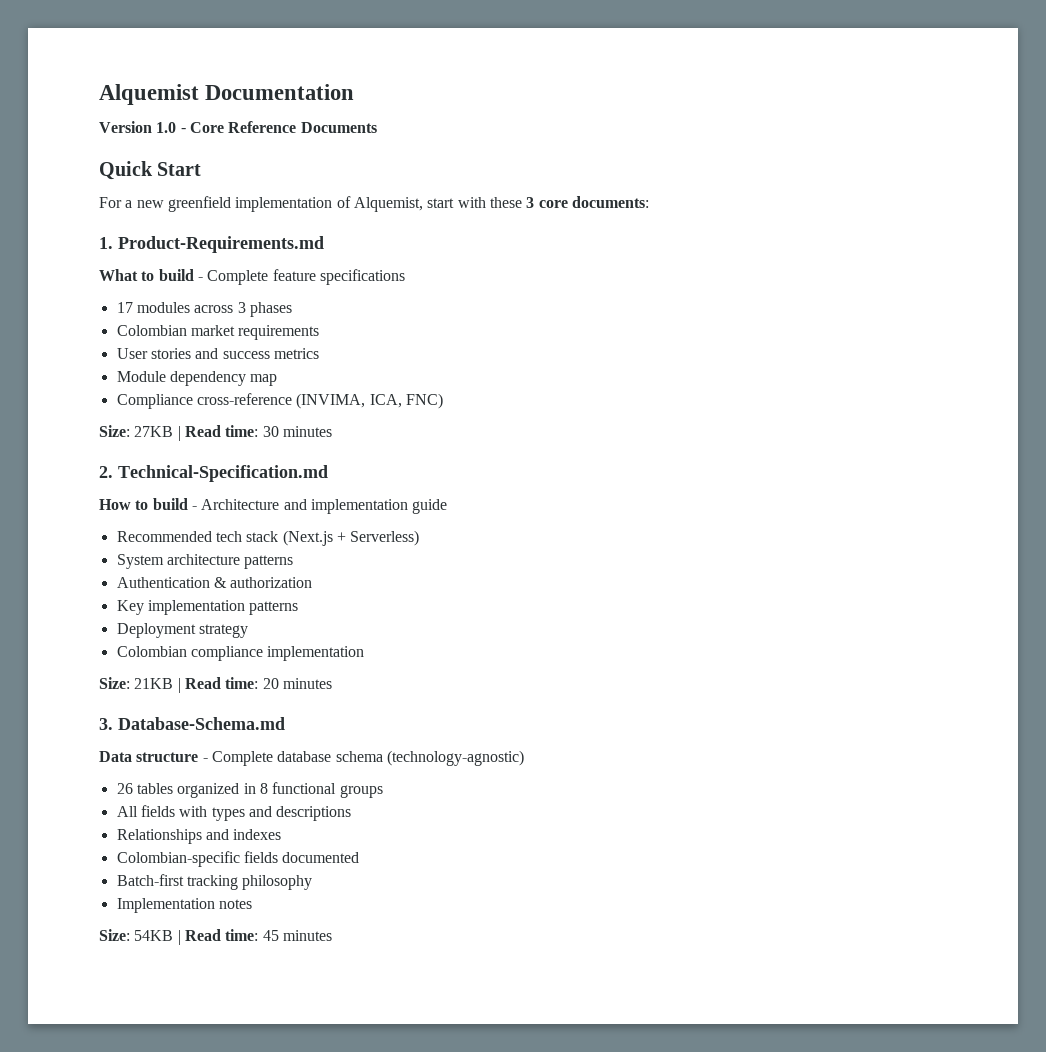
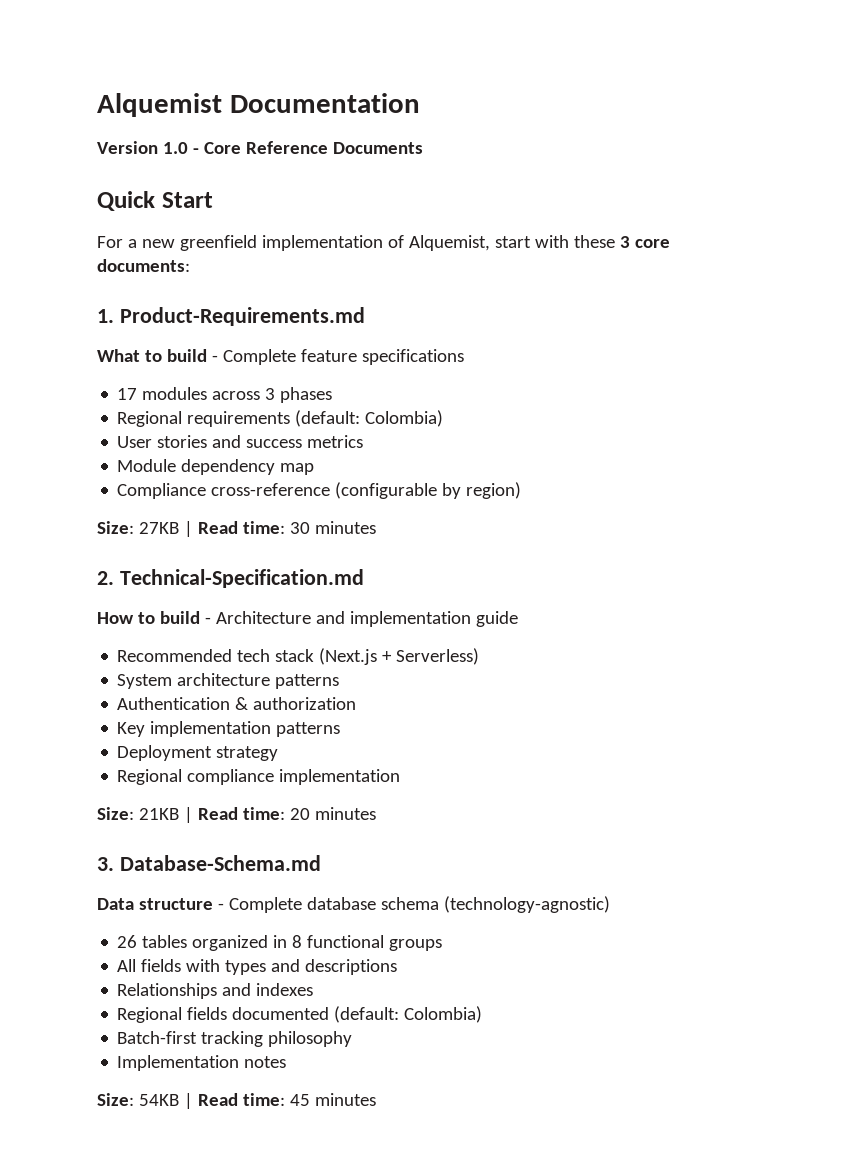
[116,325,235,336] Colombian market -> [117,411,183,427] Regional
(320, 332) none -> [295,410,444,427] (default: Colombia)
[296,393,443,409] (INVIMA, ICA, FNC) -> [335,482,522,499] (configurable by region)
[116,646,187,657] Colombian -> [117,769,183,785] Regional
[116,851,240,867] Colombian-specific -> [117,1007,183,1023] Regional
(360, 857) none -> [334,1006,483,1023] (default: Colombia)

